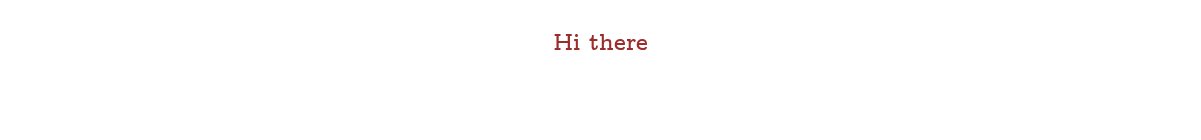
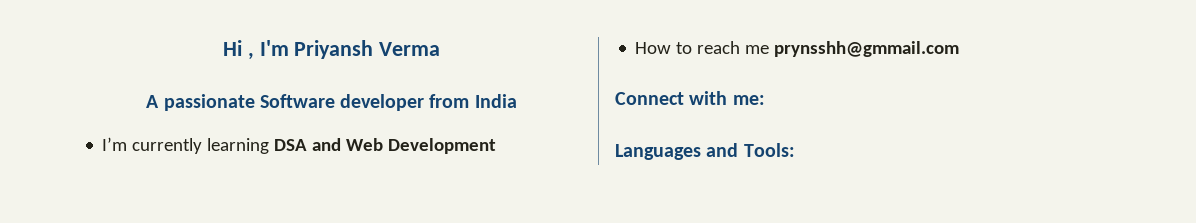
[589,34,648,50] there -> [247,40,441,60] [146,94,517,111] [102,137,497,154] [635,41,960,57] [615,91,765,105] [615,143,795,160] , I'm Priyansh Verma // A passionate Software developer from India // I’m currently learning DSA and Web Development // How to reach me prynsshh@gmmail.com // Connect with me: // Languages and Tools:

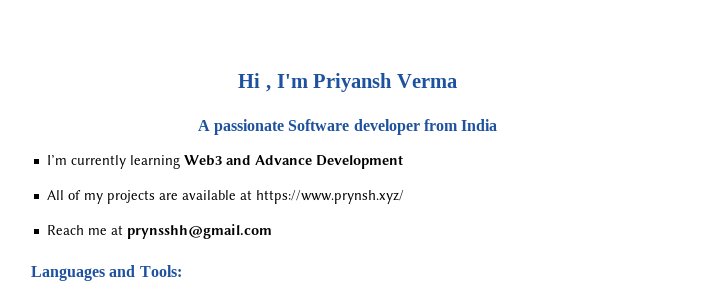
[274,138,497,154] [635,41,960,57] [615,91,765,105] DSA and Web Development // How to reach me prynsshh@gmmail.com // Connect with me: -> [183,155,403,169] [46,190,404,204] [46,224,272,239] Web3 and Advance Development // All of my projects are available at https://www.prynsh.xyz/ // Reach me at prynsshh@gmail.com

